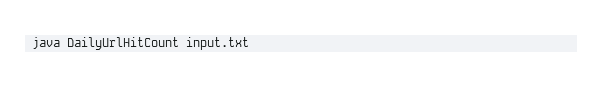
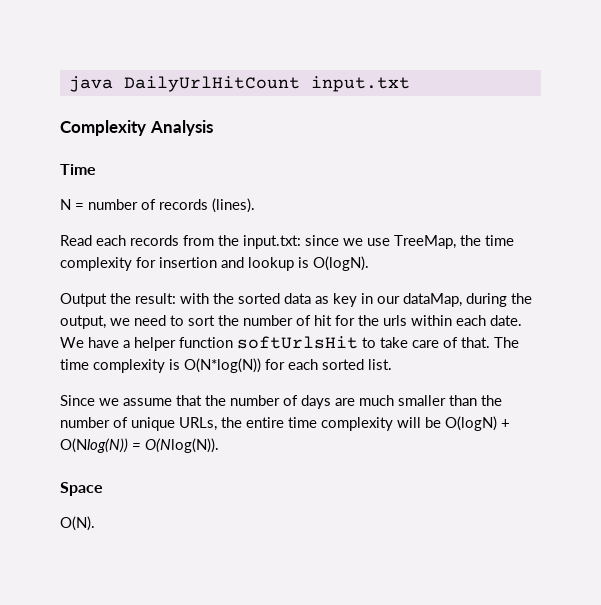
(249, 43) none -> [60,120,213,136] [60,164,96,175] [60,198,255,213] [60,235,514,249] [60,256,369,271] [60,293,532,307] [60,315,522,329] [60,336,519,351] [60,358,392,373] [60,395,502,409] [60,416,510,431] [60,438,219,453] [60,482,103,496] [60,516,95,531] // Complexity Analysis // Time // N = number of records (lines). // Read each records from the input.txt: since we use TreeMap, the time complexity for insertion and lookup is O(logN). // Output the result: with the sorted data as key in our dataMap, during the output, we need to sort the number of hit for the urls within each date. We have a helper function softUrlsHit to take care of that. The time complexity is O(N*log(N)) for each sorted list. // Since we assume that the number of days are much smaller than the number of unique URLs, the entire time complexity will be O(logN) + O(Nlog(N)) = O(Nlog(N)). // Space // O(N).

